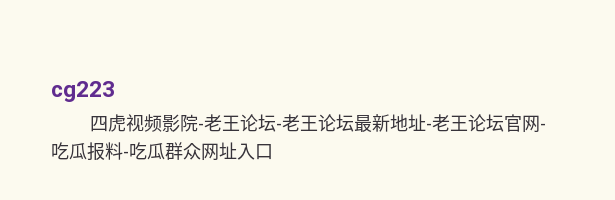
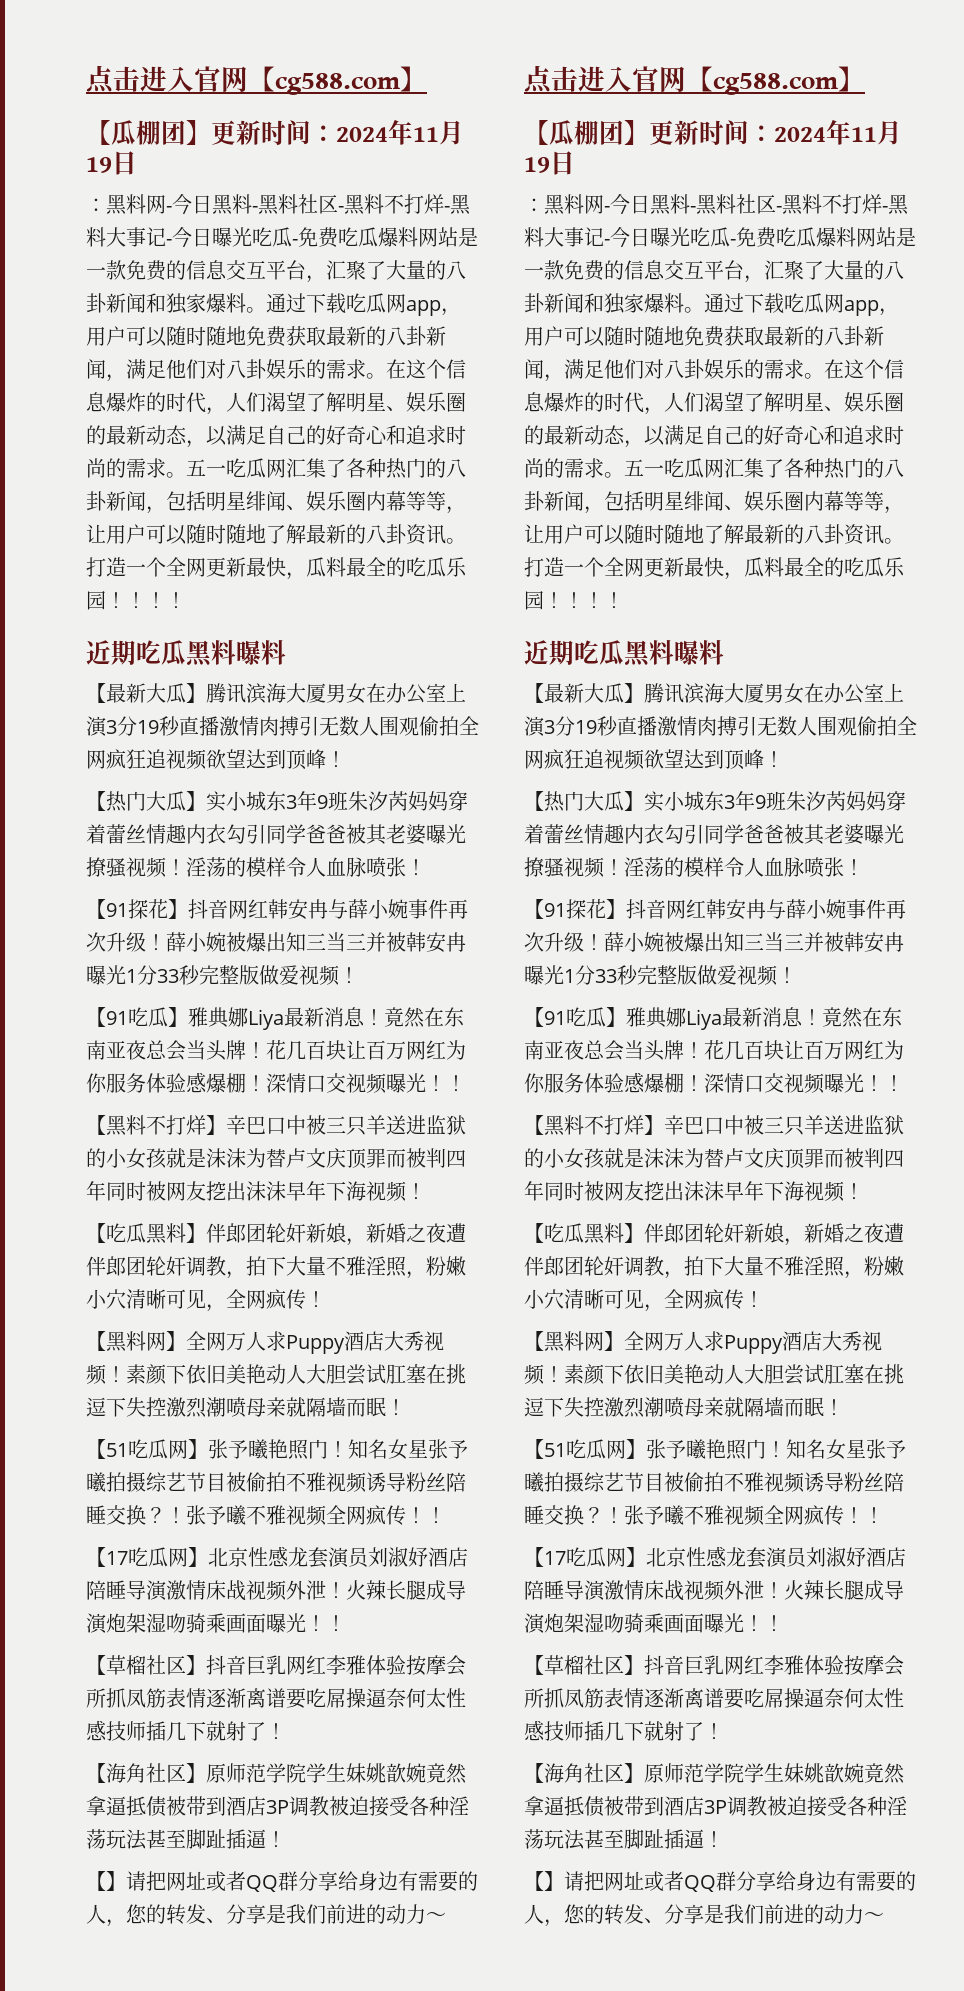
[51,81,115,102] [90,114,547,133] [51,142,273,161] cg223 // 四虎视频影院-老王论坛-老王论坛最新地址-老王论坛官网-吃瓜报料-吃瓜群众网址入口 -> [86,65,427,95] [86,119,464,146] [86,151,137,175] [86,194,471,215] [86,227,478,248] [86,260,466,283] [86,293,461,316] [86,326,446,347] [86,359,466,382] [86,392,466,415] [86,425,466,448] [86,458,466,479] [86,491,466,514] [86,524,466,545] [86,557,467,580] [86,591,186,610] [86,640,286,667] [86,683,466,704] [86,716,479,737] [86,749,346,770] [86,791,468,812] [86,824,466,845] [86,857,426,878] [86,899,468,920] [86,932,466,953] [86,965,359,986] [86,1007,464,1030] [86,1040,466,1061] [86,1072,466,1094] [86,1115,466,1136] [86,1148,466,1169] [86,1181,426,1202] [86,1223,466,1246] [86,1256,466,1279] [86,1289,326,1312] [86,1331,444,1354] [86,1364,466,1385] [86,1397,406,1418] [86,1439,468,1460] [86,1472,466,1493] [86,1505,446,1526] [86,1546,468,1568] [86,1580,466,1601] [86,1613,346,1634] [86,1655,466,1676] [86,1688,466,1709] [86,1720,286,1741] [86,1763,467,1784] [86,1796,470,1817] [86,1829,286,1850] [86,1871,478,1892] [86,1904,446,1927] [524,65,865,95] [524,119,902,146] [524,151,575,175] [524,194,909,215] [524,227,916,248] [524,260,904,283] [524,293,899,316] [524,326,884,347] [524,359,904,382] [524,392,904,415] [524,425,904,448] [524,458,904,479] [524,491,904,514] [524,524,904,545] [524,557,905,580] [524,591,624,610] [524,640,724,667] [524,683,904,704] [524,716,917,737] [524,749,784,770] [524,791,906,812] [524,824,904,845] [524,857,864,878] [524,899,906,920] [524,932,904,953] [524,965,797,986] [524,1007,902,1030] [524,1040,904,1061] [524,1072,904,1094] [524,1115,904,1136] [524,1148,904,1169] [524,1181,864,1202] [524,1223,904,1246] [524,1256,904,1279] [524,1289,764,1312] [524,1331,882,1354] [524,1364,904,1385] [524,1397,844,1418] [524,1439,906,1460] [524,1472,904,1493] [524,1505,884,1526] [524,1546,906,1568] [524,1580,904,1601] [524,1613,784,1634] [524,1655,904,1676] [524,1688,904,1709] [524,1720,724,1741] [524,1763,905,1784] [524,1796,908,1817] [524,1829,724,1850] [524,1871,916,1892] [524,1904,884,1927] 点击进入官网【cg588.com】 // 【瓜棚团】更新时间：2024年11月19日 // ：黑料网-今日黑料-黑料社区-黑料不打烊-黑料大事记-今日曝光吃瓜-免费吃瓜爆料网站是一款免费的信息交互平台，汇聚了大量的八卦新闻和独家爆料。通过下载吃瓜网app，用户可以随时随地免费获取最新的八卦新闻，满足他们对八卦娱乐的需求。在这个信息爆炸的时代，人们渴望了解明星、娱乐圈的最新动态，以满足自己的好奇心和追求时尚的需求。五一吃瓜网汇集了各种热门的八卦新闻，包括明星绯闻、娱乐圈内幕等等，让用户可以随时随地了解最新的八卦资讯。打造一个全网更新最快，瓜料最全的吃瓜乐园！！！！ // 近期吃瓜黑料曝料 // 【最新大瓜】腾讯滨海大厦男女在办公室上演3分19秒直播激情肉搏引无数人围观偷拍全网疯狂追视频欲望达到顶峰！ // 【热门大瓜】实小城东3年9班朱汐芮妈妈穿着蕾丝情趣内衣勾引同学爸爸被其老婆曝光撩骚视频！淫荡的模样令人血脉喷张！ // 【91探花】抖音网红韩安冉与薛小婉事件再次升级！薛小婉被爆出知三当三并被韩安冉曝光1分33秒完整版做爱视频！ // 【91吃瓜】雅典娜Liya最新消息！竟然在东南亚夜总会当头牌！花几百块让百万网红为你服务体验感爆棚！深情口交视频曝光！！ // 【黑料不打烊】辛巴口中被三只羊送进监狱的小女孩就是沫沫为替卢文庆顶罪而被判四年同时被网友挖出沫沫早年下海视频！ // 【吃瓜黑料】伴郎团轮奸新娘，新婚之夜遭伴郎团轮奸调教，拍下大量不雅淫照，粉嫩小穴清晰可见，全网疯传！ // 【黑料网】全网万人求Puppy酒店大秀视频！素颜下依旧美艳动人大胆尝试肛塞在挑逗下失控激烈潮喷母亲就隔墙而眠！ // 【51吃瓜网】张予曦艳照门！知名女星张予曦拍摄综艺节目被偷拍不雅视频诱导粉丝陪睡交换？！张予曦不雅视频全网疯传！！ // 【17吃瓜网】北京性感龙套演员刘淑妤酒店陪睡导演激情床战视频外泄！火辣长腿成导演炮架湿吻骑乘画面曝光！！ // 【草榴社区】抖音巨乳网红李雅体验按摩会所抓凤筋表情逐渐离谱要吃屌操逼奈何太性感技师插几下就射了！ // 【海角社区】原师范学院学生妹姚歆婉竟然拿逼抵债被带到酒店3P调教被迫接受各种淫荡玩法甚至脚趾插逼！ // 【】请把网址或者QQ群分享给身边有需要的人，您的转发、分享是我们前进的动力～ // 点击进入官网【cg588.com】 // 【瓜棚团】更新时间：2024年11月19日 // ：黑料网-今日黑料-黑料社区-黑料不打烊-黑料大事记-今日曝光吃瓜-免费吃瓜爆料网站是一款免费的信息交互平台，汇聚了大量的八卦新闻和独家爆料。通过下载吃瓜网app，用户可以随时随地免费获取最新的八卦新闻，满足他们对八卦娱乐的需求。在这个信息爆炸的时代，人们渴望了解明星、娱乐圈的最新动态，以满足自己的好奇心和追求时尚的需求。五一吃瓜网汇集了各种热门的八卦新闻，包括明星绯闻、娱乐圈内幕等等，让用户可以随时随地了解最新的八卦资讯。打造一个全网更新最快，瓜料最全的吃瓜乐园！！！！ // 近期吃瓜黑料曝料 // 【最新大瓜】腾讯滨海大厦男女在办公室上演3分19秒直播激情肉搏引无数人围观偷拍全网疯狂追视频欲望达到顶峰！ // 【热门大瓜】实小城东3年9班朱汐芮妈妈穿着蕾丝情趣内衣勾引同学爸爸被其老婆曝光撩骚视频！淫荡的模样令人血脉喷张！ // 【91探花】抖音网红韩安冉与薛小婉事件再次升级！薛小婉被爆出知三当三并被韩安冉曝光1分33秒完整版做爱视频！ // 【91吃瓜】雅典娜Liya最新消息！竟然在东南亚夜总会当头牌！花几百块让百万网红为你服务体验感爆棚！深情口交视频曝光！！ // 【黑料不打烊】辛巴口中被三只羊送进监狱的小女孩就是沫沫为替卢文庆顶罪而被判四年同时被网友挖出沫沫早年下海视频！ // 【吃瓜黑料】伴郎团轮奸新娘，新婚之夜遭伴郎团轮奸调教，拍下大量不雅淫照，粉嫩小穴清晰可见，全网疯传！ // 【黑料网】全网万人求Puppy酒店大秀视频！素颜下依旧美艳动人大胆尝试肛塞在挑逗下失控激烈潮喷母亲就隔墙而眠！ // 【51吃瓜网】张予曦艳照门！知名女星张予曦拍摄综艺节目被偷拍不雅视频诱导粉丝陪睡交换？！张予曦不雅视频全网疯传！！ // 【17吃瓜网】北京性感龙套演员刘淑妤酒店陪睡导演激情床战视频外泄！火辣长腿成导演炮架湿吻骑乘画面曝光！！ // 【草榴社区】抖音巨乳网红李雅体验按摩会所抓凤筋表情逐渐离谱要吃屌操逼奈何太性感技师插几下就射了！ // 【海角社区】原师范学院学生妹姚歆婉竟然拿逼抵债被带到酒店3P调教被迫接受各种淫荡玩法甚至脚趾插逼！ // 【】请把网址或者QQ群分享给身边有需要的人，您的转发、分享是我们前进的动力～

